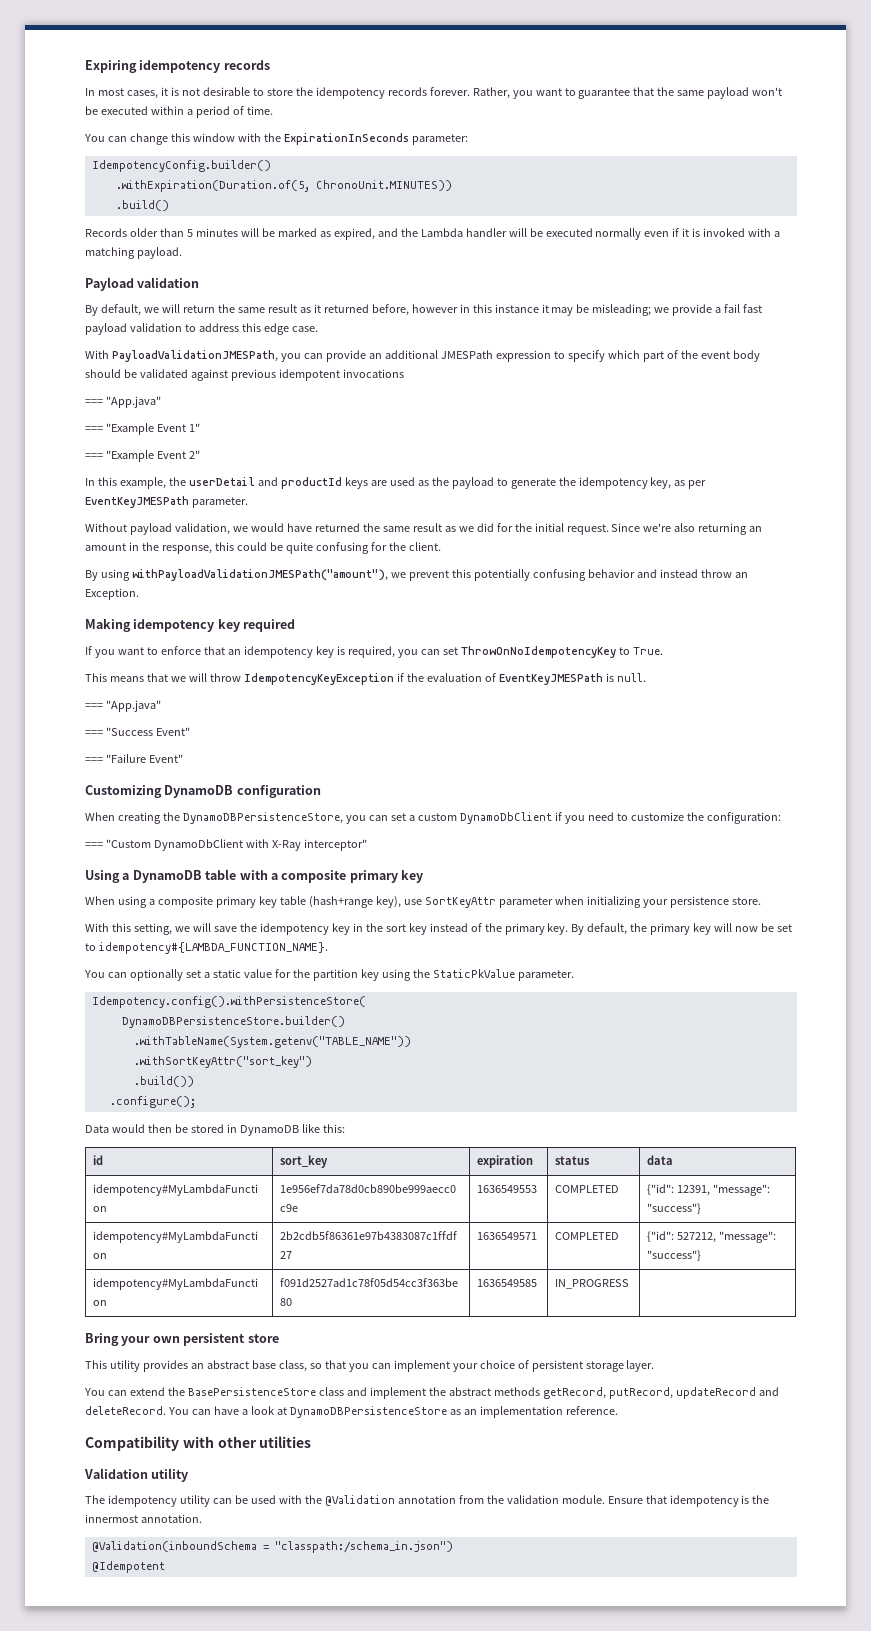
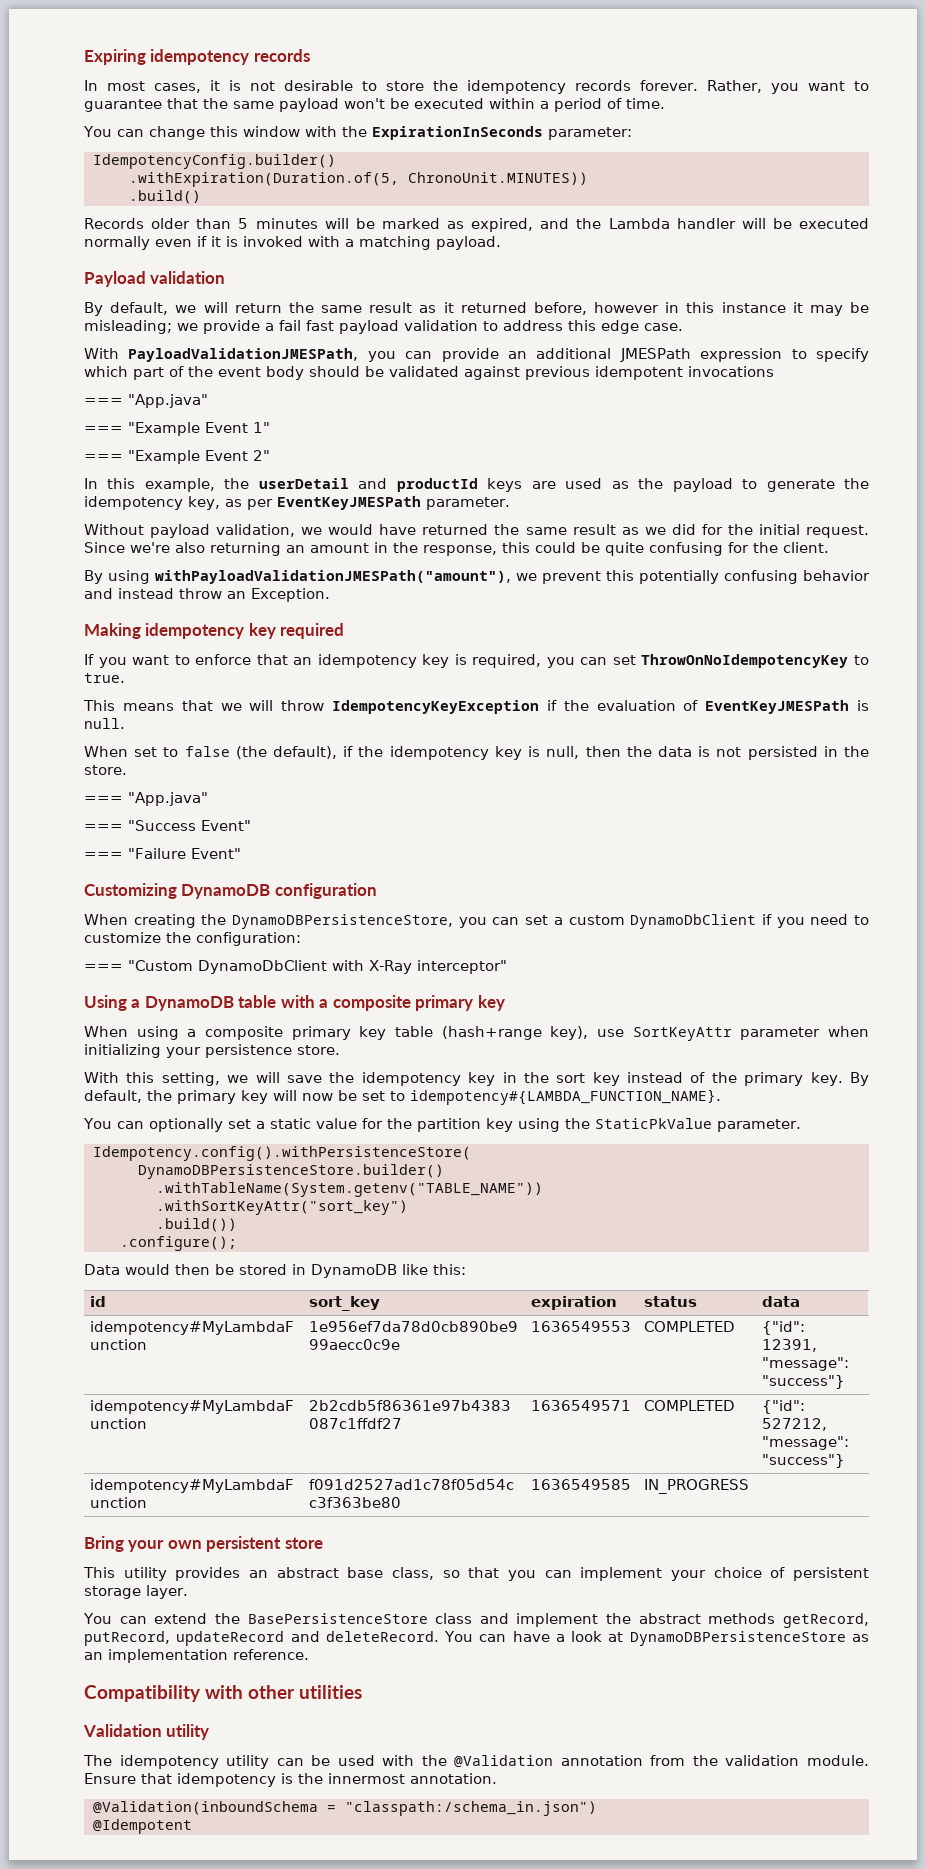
[632,647,663,655] True. -> [84,673,125,683] true.
(646, 677) none -> [84,746,870,760] [84,765,127,775] // When set to false (the default), if the idempotency key is null, then the data is not persisted in the store.

